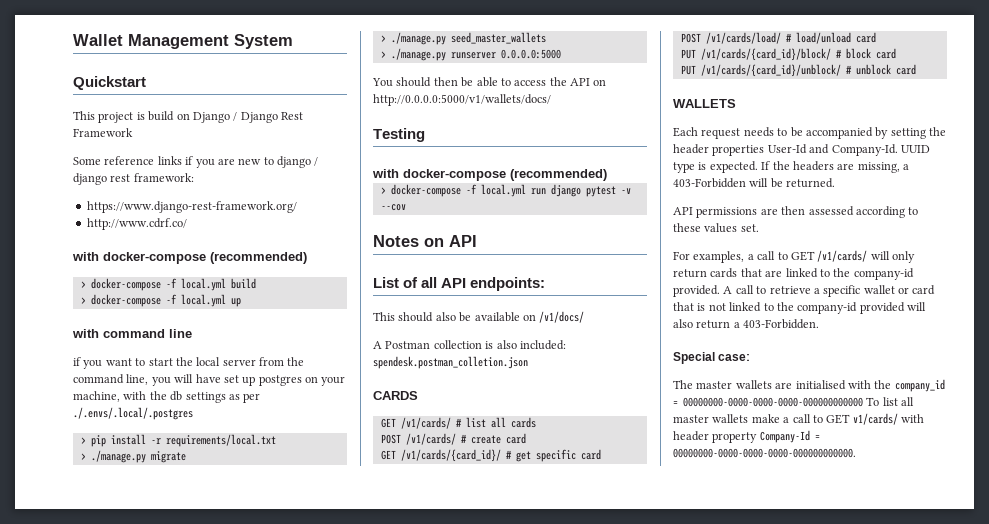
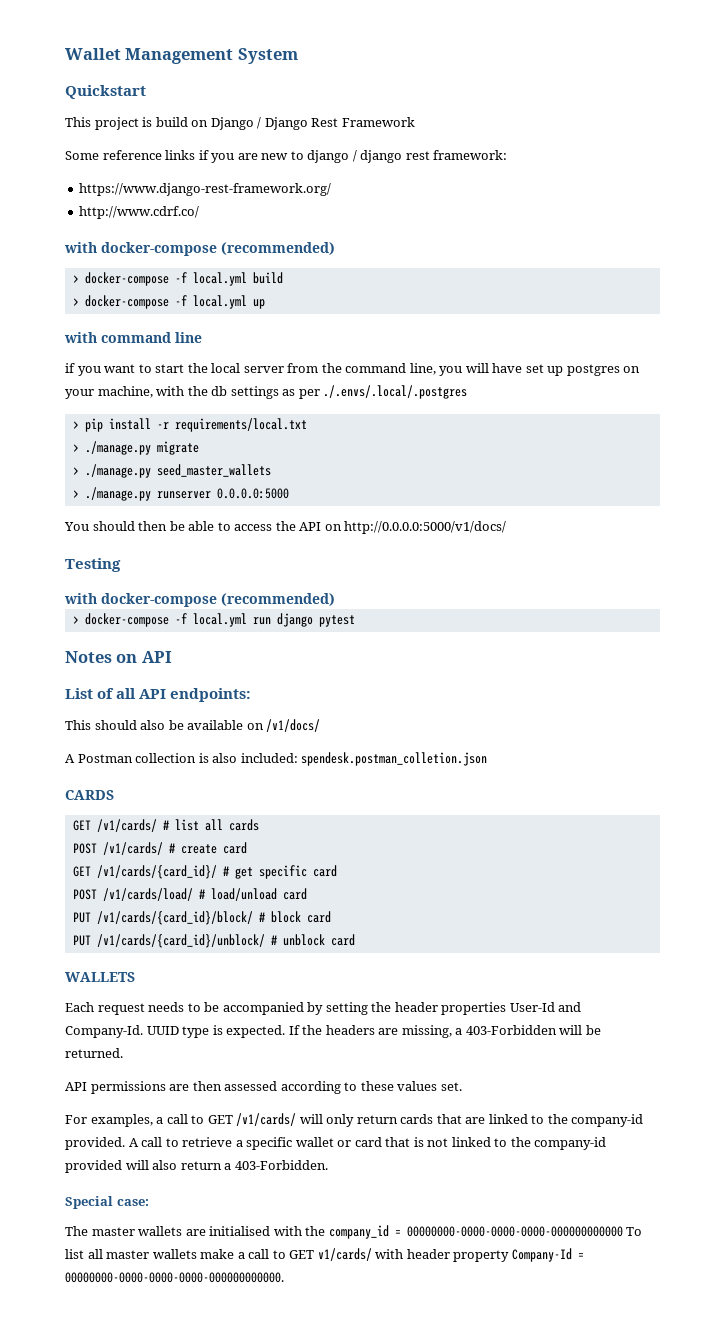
[373,94,551,106] http://0.0.0.0:5000/v1/wallets/docs/ -> [344,521,507,534] http://0.0.0.0:5000/v1/docs/
[620,188,631,194] [380,204,406,211] -v --cov -> (355, 621) none

